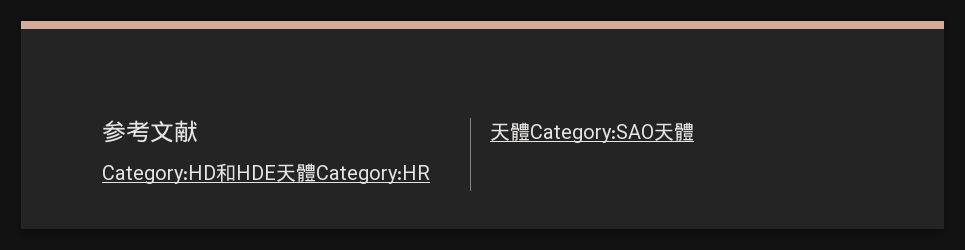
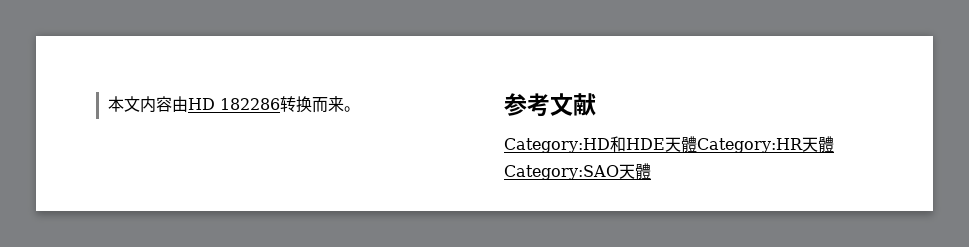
(102, 131) none -> [107,96,360,113] 本文内容由HD 182286转换而来。 //

